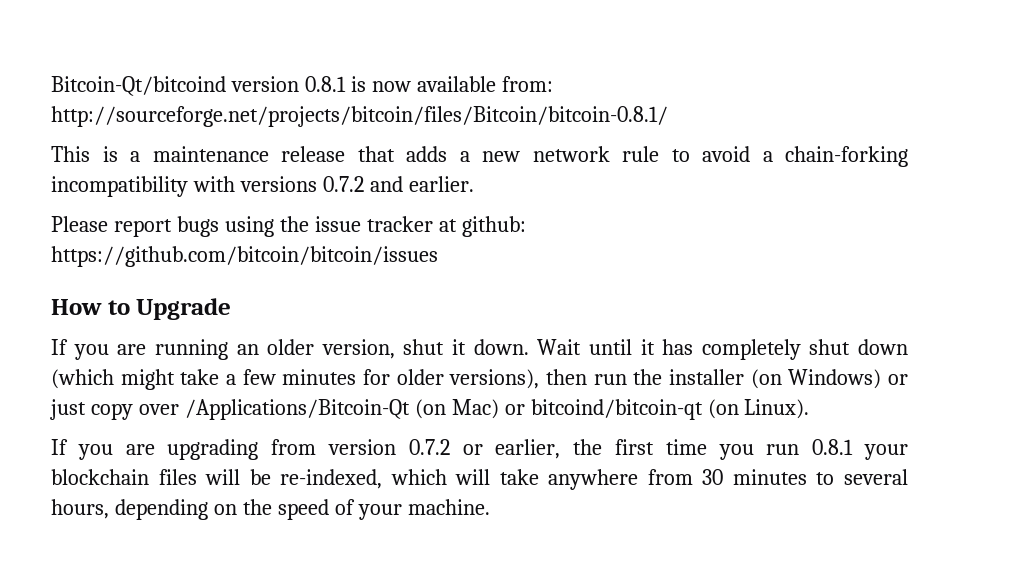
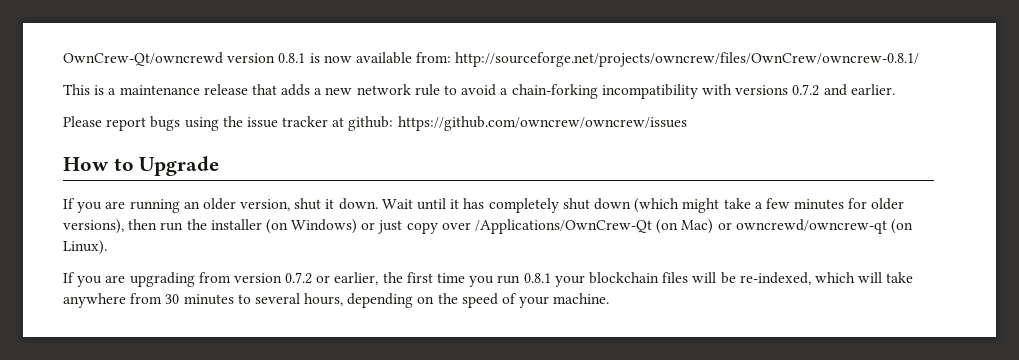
[51,76,226,96] Bitcoin-Qt/bitcoind -> [63,52,223,66] OwnCrew-Qt/owncrewd
[51,106,668,127] http://sourceforge.net/projects/bitcoin/files/Bitcoin/bitcoin-0.8.1/ -> [455,52,920,67] http://sourceforge.net/projects/owncrew/files/OwnCrew/owncrew-0.8.1/
[51,246,438,267] https://github.com/bitcoin/bitcoin/issues -> [397,116,687,131] https://github.com/owncrew/owncrew/issues
[184,399,410,420] /Applications/Bitcoin-Qt -> [475,219,653,234] /Applications/OwnCrew-Qt
[530,399,703,420] bitcoind/bitcoin-qt -> [735,219,887,234] owncrewd/owncrew-qt

